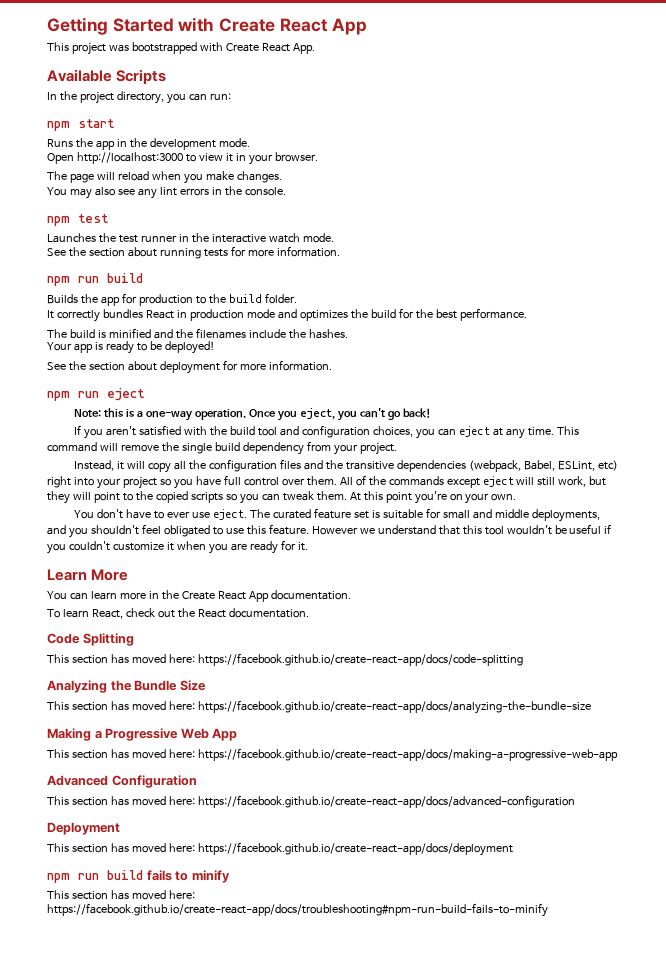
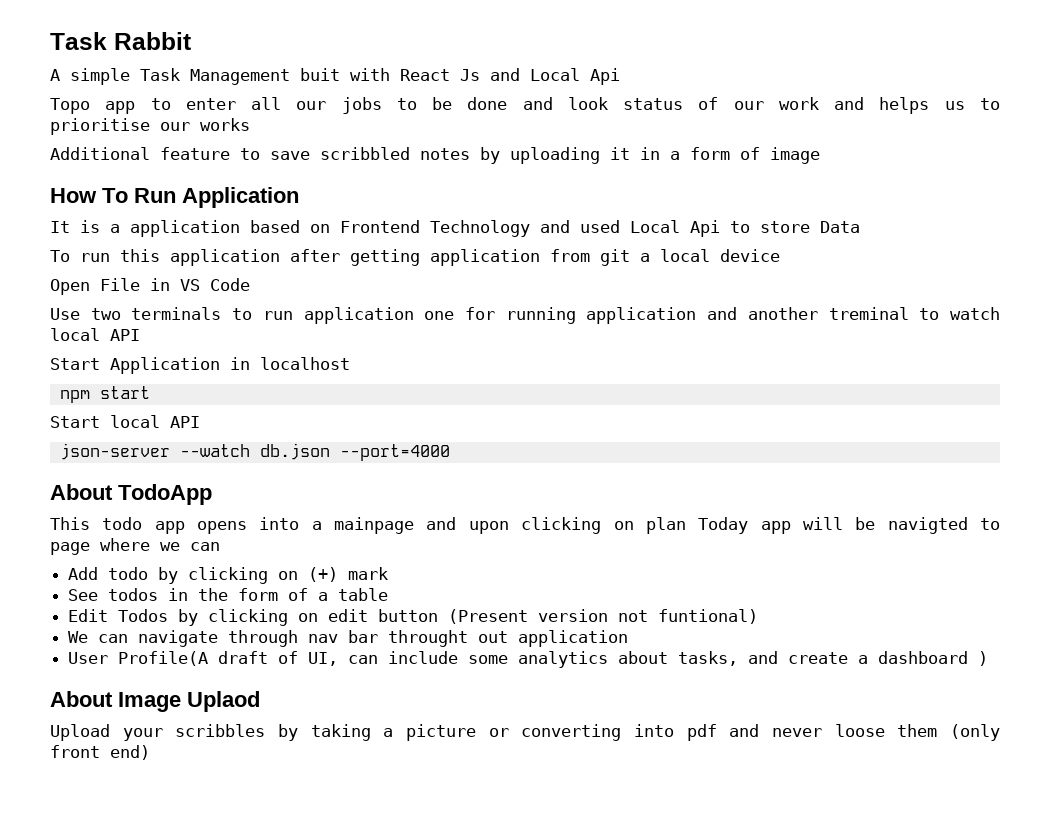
[47,17,367,35] [47,42,315,55] [47,69,167,84] [47,91,231,104] [47,119,115,131] [47,138,250,150] [47,152,318,165] [47,171,282,184] [47,186,286,199] [47,214,109,226] [47,233,334,243] [47,246,340,259] [47,273,143,286] [47,293,297,306] [47,308,527,322] [47,328,348,339] [47,341,215,354] [47,360,332,374] [47,388,145,401] [74,408,431,421] [74,425,579,439] [47,441,397,455] [74,459,618,473] [47,475,607,489] [47,491,517,504] [74,508,600,522] [47,524,612,538] [47,540,308,554] [47,569,129,581] [47,590,351,602] [47,608,309,619] [47,633,134,646] [47,653,523,666] [47,680,206,693] [47,700,591,714] [47,728,238,741] [47,748,618,761] [47,775,197,788] [47,795,575,808] [47,822,120,835] [47,842,513,856] [47,870,230,883] [47,890,195,900] [47,903,548,917] Getting Started with Create React App // This project was bootstrapped with Create React App. // Available Scripts // In the project directory, you can run: // npm start // Runs the app in the development mode. // Open http://localhost:3000 to view it in your browser. // The page will reload when you make changes. // You may also see any lint errors in the console. // npm test // Launches the test runner in the interactive watch mode. // See the section about running tests for more information. // npm run build // Builds the app for production to the build folder. // It correctly bundles React in production mode and optimizes the build for the best performance. // The build is minified and the filenames include the hashes. // Your app is ready to be deployed! // See the section about deployment for more information. // npm run eject // Note: this is a one-way operation. Once you eject, you can't go back! // If you aren't satisfied with the build tool and configuration choices, you can eject at any time. This command will remove the single build dependency from your project. // Instead, it will copy all the configuration files and the transitive dependencies (webpack, Babel, ESLint, etc) right into your project so you have full control over them. All of the commands except eject will still work, but they will point to the copied scripts so you can tweak them. At this point you're on your own. // You don't have to ever use eject. The curated feature set is suitable for small and middle deployments, and you shouldn't feel obligated to use this feature. However we understand that this tool wouldn't be useful if you couldn't customize it when you are ready for it. // Learn More // You can learn more in the Create React App documentation. // To learn React, check out the React documentation. // Code Splitting // This section has moved here: https://facebook.github.io/create-react-app/docs/code-splitting // Analyzing the Bundle Size // This section has moved here: https://facebook.github.io/create-react-app/docs/analyzing-the-bundle-size // Making a Progressive Web App // This section has moved here: https://facebook.github.io/create-react-app/docs/making-a-progressive-web-app // Advanced Configuration // This section has moved here: https://facebook.github.io/create-react-app/docs/advanced-configuration // Deployment // This section has moved here: https://facebook.github.io/create-react-app/docs/deployment // npm run build fails to minify // This section has moved here: https://facebook.github.io/create-react-app/docs/troubleshooting#npm-run-build-fails-to-minify -> [50,32,191,50] [50,68,620,85] [50,97,1001,114] [50,118,250,135] [50,147,820,164] [50,187,299,208] [50,220,860,237] [50,249,780,266] [50,278,250,295] [50,307,1000,324] [50,328,140,341] [50,357,350,374] [59,386,150,403] [50,415,200,428] [59,443,450,461] [50,484,212,505] [50,517,1001,534] [50,538,220,555] [68,567,389,584] [68,588,389,601] [68,609,759,626] [68,630,629,647] [68,651,989,668] [50,691,260,712] [50,724,1000,741] [50,745,150,760] Task Rabbit // A simple Task Management buit with React Js and Local Api // Topo app to enter all our jobs to be done and look status of our work and helps us to prioritise our works // Additional feature to save scribbled notes by uploading it in a form of image // How To Run Application // It is a application based on Frontend Technology and used Local Api to store Data // To run this application after getting application from git a local device // Open File in VS Code // Use two terminals to run application one for running application and another treminal to watch local API // Start Application in localhost // npm start // Start local API // json-server --watch db.json --port=4000 // About TodoApp // This todo app opens into a mainpage and upon clicking on plan Today app will be navigted to page where we can // Add todo by clicking on (+) mark // See todos in the form of a table // Edit Todos by clicking on edit button (Present version not funtional) // We can navigate through nav bar throught out application // User Profile(A draft of UI, can include some analytics about tasks, and create a dashboard ) // About Image Uplaod // Upload your scribbles by taking a picture or converting into pdf and never loose them (only front end)

